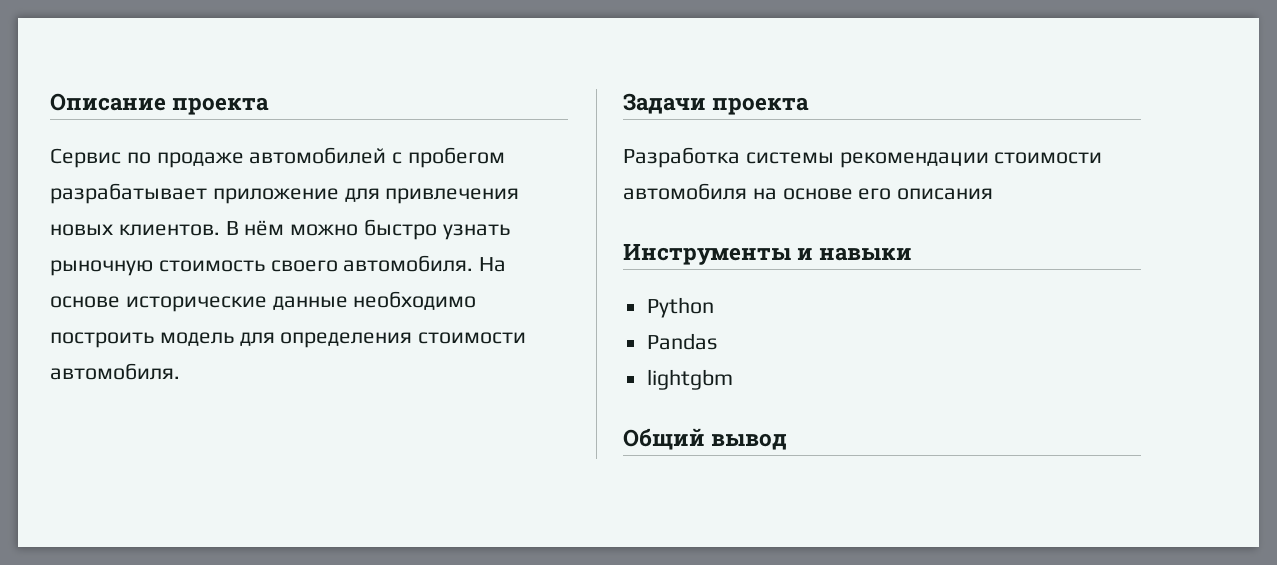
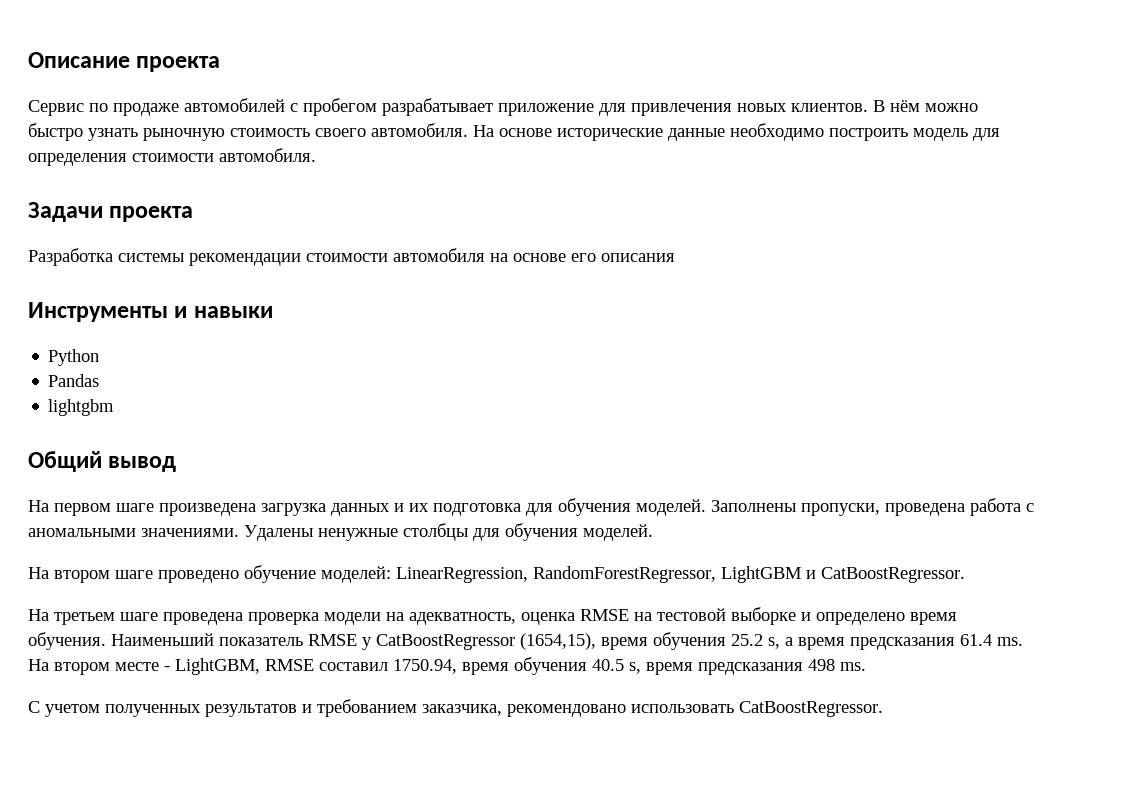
(788, 441) none -> [28,498,1034,516] [28,523,653,541] [28,565,965,583] [28,607,957,625] [28,632,1023,650] [28,657,866,675] [28,699,883,717] // На первом шаге произведена загрузка данных и их подготовка для обучения моделей. Заполнены пропуски, проведена работа с аномальными значениями. Удалены ненужные столбцы для обучения моделей. // На втором шаге проведено обучение моделей: LinearRegression, RandomForestRegressor, LightGBM и CatBoostRegressor. // На третьем шаге проведена проверка модели на адекватность, оценка RMSE на тестовой выборке и определено время обучения. Наименьший показатель RMSE у CatBoostRegressor (1654,15), время обучения 25.2 s, а время предсказания 61.4 ms. На втором месте - LightGBM, RMSE составил 1750.94, время обучения 40.5 s, время предсказания 498 ms. // С учетом полученных результатов и требованием заказчика, рекомендовано использовать CatBoostRegressor.

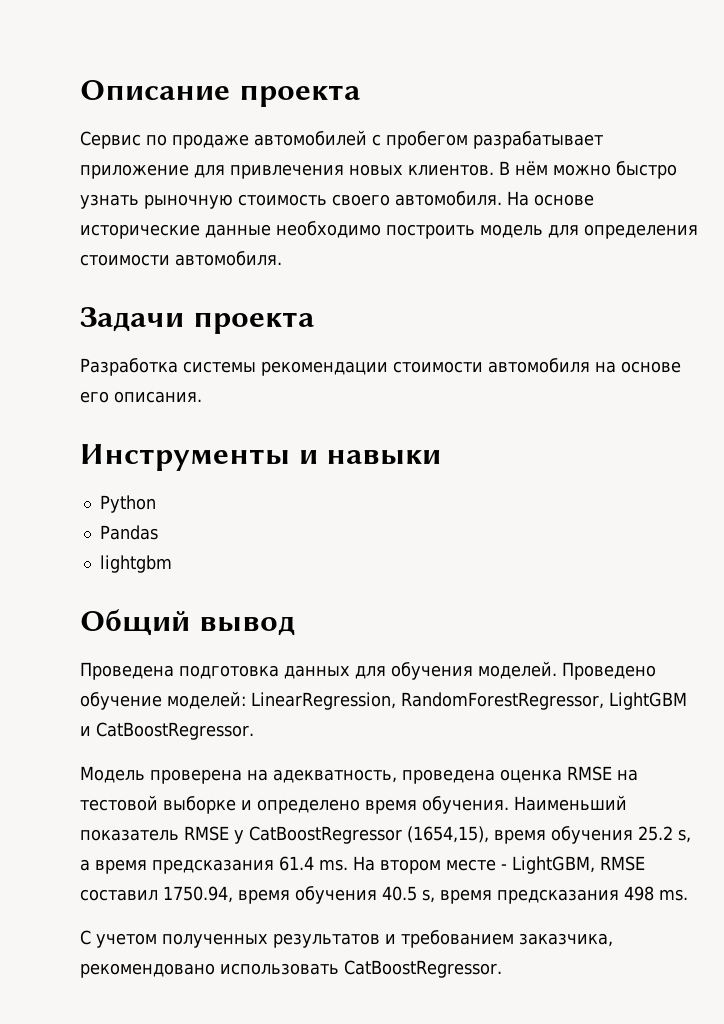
[601,253,675,262] описания -> [114,391,202,403] описания.
[28,498,1034,516] [28,523,653,541] [28,567,239,583] На первом шаге произведена загрузка данных и их подготовка для обучения моделей. Заполнены пропуски, проведена работа с аномальными значениями. Удалены ненужные столбцы для обучения моделей. // На втором шаге проведено -> [80,661,656,680] Проведена подготовка данных для обучения моделей. Проведено
[28,609,381,625] На третьем шаге проведена проверка модели -> [80,766,242,784] Модель проверена
(516, 618) none -> [402,769,495,784] проведена

